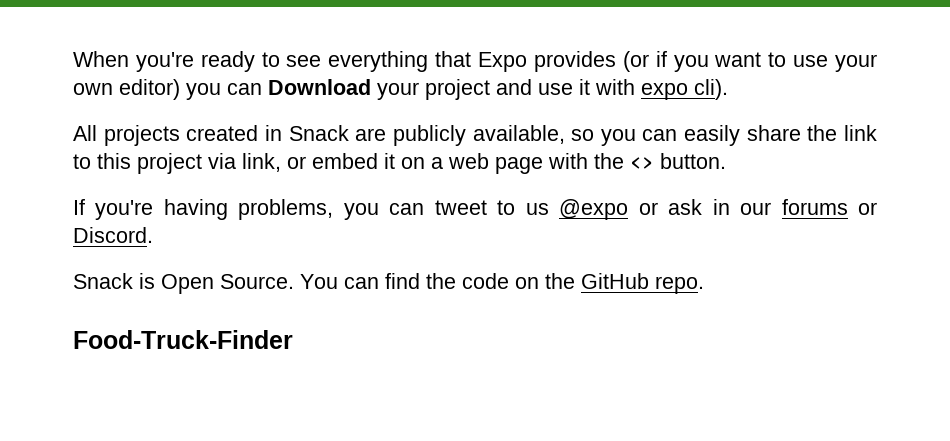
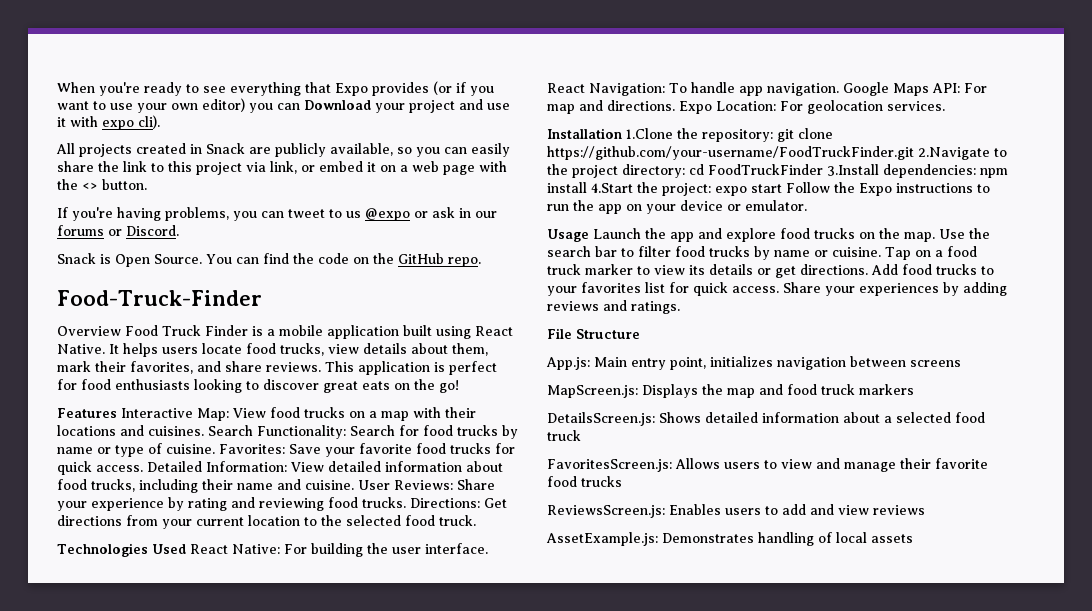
(293, 339) none -> [57,325,513,339] [57,343,488,357] [57,361,497,375] [57,379,459,393] [57,407,476,421] [57,425,518,439] [57,443,515,457] [57,461,503,475] [57,479,495,493] [57,497,507,511] [57,515,476,529] [57,543,488,557] [547,82,987,96] [547,100,945,114] [547,128,833,142] [547,146,1007,160] [547,164,1008,178] [547,182,990,196] [547,200,807,214] [547,228,990,242] [547,246,977,260] [547,264,994,278] [547,282,1007,296] [547,300,680,314] [547,328,640,339] [546,356,961,370] [547,384,914,398] [547,412,985,426] [547,430,581,441] [547,458,988,472] [547,476,622,487] [547,504,925,518] [546,532,913,546] // Overview Food Truck Finder is a mobile application built using React Native. It helps users locate food trucks, view details about them, mark their favorites, and share reviews. This application is perfect for food enthusiasts looking to discover great eats on the go! // Features Interactive Map: View food trucks on a map with their locations and cuisines. Search Functionality: Search for food trucks by name or type of cuisine. Favorites: Save your favorite food trucks for quick access. Detailed Information: View detailed information about food trucks, including their name and cuisine. User Reviews: Share your experience by rating and reviewing food trucks. Directions: Get directions from your current location to the selected food truck. // Technologies Used React Native: For building the user interface. React Navigation: To handle app navigation. Google Maps API: For map and directions. Expo Location: For geolocation services. // Installation 1.Clone the repository: git clone https://github.com/your-username/FoodTruckFinder.git 2.Navigate to the project directory: cd FoodTruckFinder 3.Install dependencies: npm install 4.Start the project: expo start Follow the Expo instructions to run the app on your device or emulator. // Usage Launch the app and explore food trucks on the map. Use the search bar to filter food trucks by name or cuisine. Tap on a food truck marker to view its details or get directions. Add food trucks to your favorites list for quick access. Share your experiences by adding reviews and ratings. // File Structure // App.js: Main entry point, initializes navigation between screens // MapScreen.js: Displays the map and food truck markers // DetailsScreen.js: Shows detailed information about a selected food truck // FavoritesScreen.js: Allows users to view and manage their favorite food trucks // ReviewsScreen.js: Enables users to add and view reviews // AssetExample.js: Demonstrates handling of local assets

